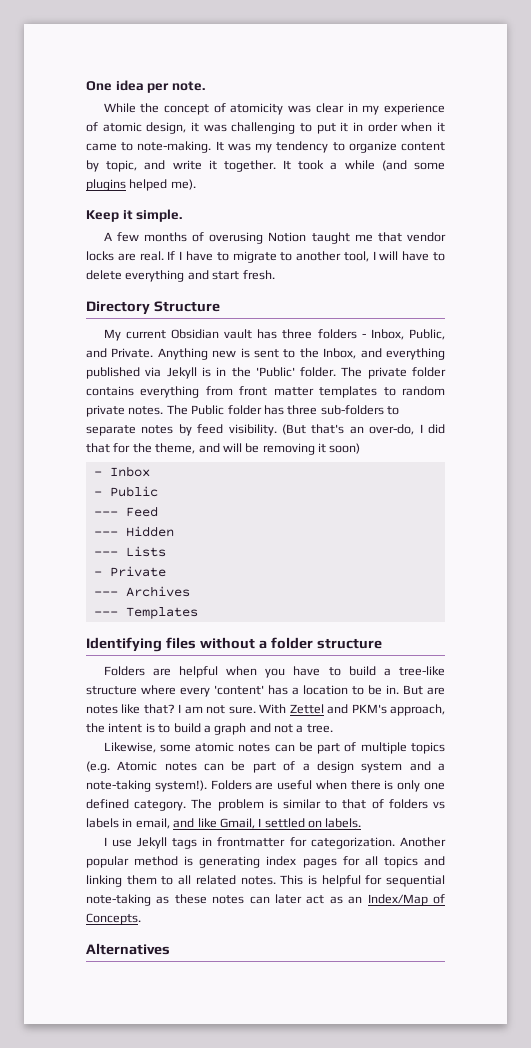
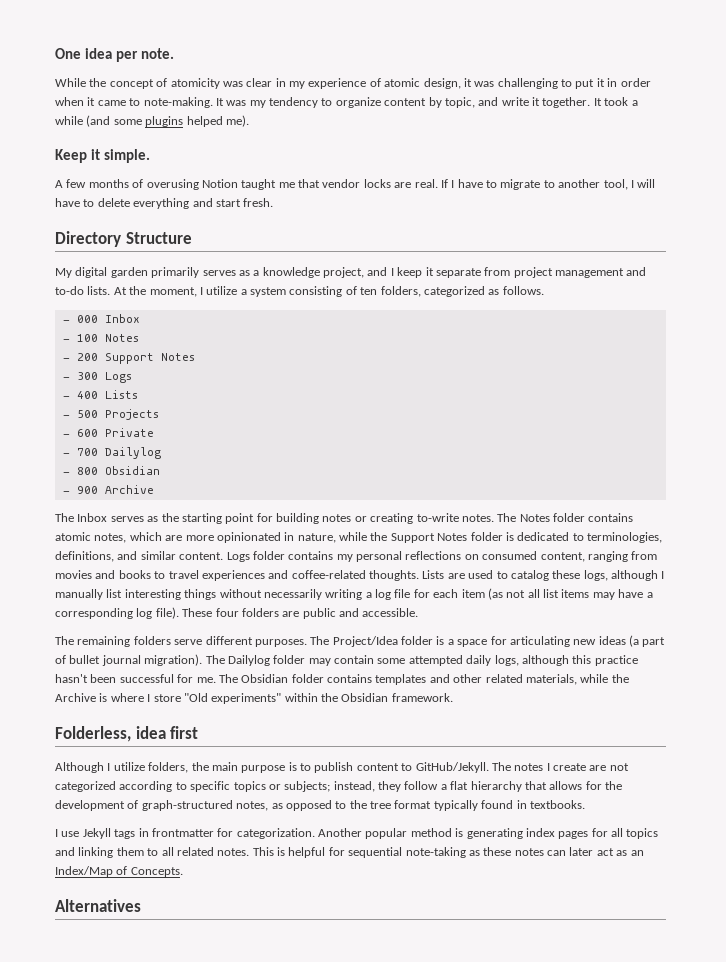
[125,329,445,340] [86,348,445,360] [86,367,447,379] [86,386,445,398] [86,405,399,417] [86,424,445,436] [86,443,361,455] [93,471,102,476] current Obsidian vault has three folders - Inbox, Public, and Private. Anything new is sent to the Inbox, and everything published via Jekyll is in the 'Public' folder. The private folder contains everything from front matter templates to random private notes. The Public folder has three sub-folders to separate notes by feed visibility. (But that's an over-do, I did that for the theme, and will be removing it soon) // - -> [75,267,647,278] [55,286,544,297] [62,315,98,323] digital garden primarily serves as a knowledge project, and I keep it separate from project management and to-do lists. At the moment, I utilize a system consisting of ten folders, categorized as follows. // - 000
[109,486,158,497] [93,506,158,517] [93,526,174,537] [93,546,166,557] [93,566,166,577] [93,586,190,597] [93,607,198,619] [86,637,382,652] [103,666,445,678] [86,685,445,697] [86,704,445,716] [86,723,333,735] [103,742,446,754] [86,761,446,773] [86,780,445,792] [86,799,445,811] [86,818,362,829] Public // --- Feed // --- Hidden // --- Lists // - Private // --- Archives // --- Templates // Identifying files without a folder structure // Folders are helpful when you have to build a tree-like structure where every 'content' has a location to be in. But are notes like that? I am not sure. With Zettel and PKM's approach, the intent is to build a graph and not a tree. // Likewise, some atomic notes can be part of multiple topics (e.g. Atomic notes can be part of a design system and a note-taking system!). Folders are useful when there is only one defined category. The problem is similar to that of folders vs labels in email, and like Gmail, I settled on labels. -> [76,334,139,342] [62,353,195,364] [62,372,132,383] [62,390,138,399] [62,409,159,420] [62,428,154,437] [62,447,161,459] [62,466,160,475] [62,485,154,494] [55,513,634,524] [55,532,662,543] [55,551,658,562] [55,570,665,581] [55,588,653,600] [55,607,419,619] [55,635,666,647] [55,654,638,666] [55,674,629,685] [55,693,453,704] [55,726,199,742] [55,762,629,773] [55,781,622,792] [55,800,585,811] 100 Notes // - 200 Support Notes // - 300 Logs // - 400 Lists // - 500 Projects // - 600 Private // - 700 Dailylog // - 800 Obsidian // - 900 Archive // The Inbox serves as the starting point for building notes or creating to-write notes. The Notes folder contains atomic notes, which are more opinionated in nature, while the Support Notes folder is dedicated to terminologies, definitions, and similar content. Logs folder contains my personal reflections on consumed content, ranging from movies and books to travel experiences and coffee-related thoughts. Lists are used to catalog these logs, although I manually list interesting things without necessarily writing a log file for each item (as not all list items may have a corresponding log file). These four folders are public and accessible. // The remaining folders serve different purposes. The Project/Idea folder is a space for articulating new ideas (a part of bullet journal migration). The Dailylog folder may contain some attempted daily logs, although this practice hasn't been successful for me. The Obsidian folder contains templates and other related materials, while the Archive is where I store "Old experiments" within the Obsidian framework. // Folderless, idea first // Although I utilize folders, the main purpose is to publish content to GitHub/Jekyll. The notes I create are not categorized according to specific topics or subjects; instead, they follow a flat hierarchy that allows for the development of graph-structured notes, as opposed to the tree format typically found in textbooks.

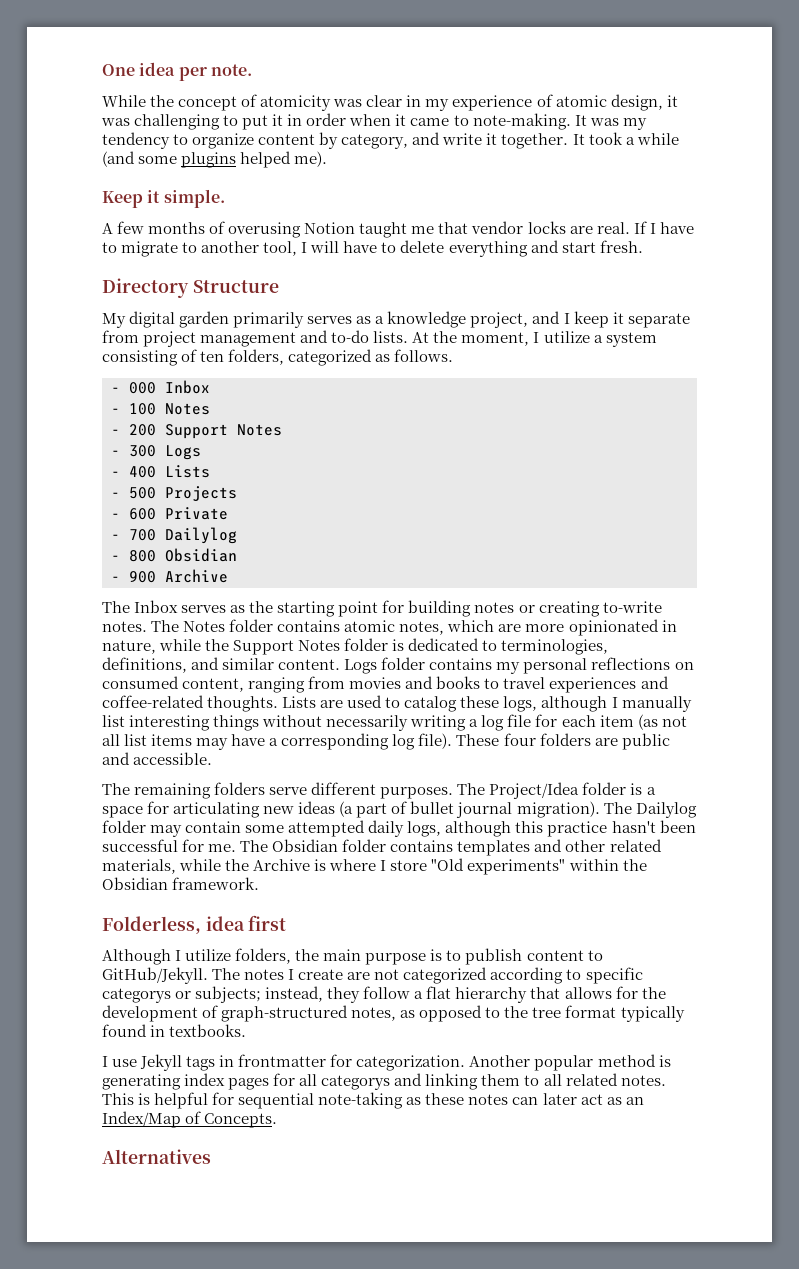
[444,97,475,108] topic, -> [341,134,409,149] category,
[233,781,266,792] topics -> [102,988,171,1003] categorys
[626,828,659,839] topics -> [321,1075,391,1090] categorys

